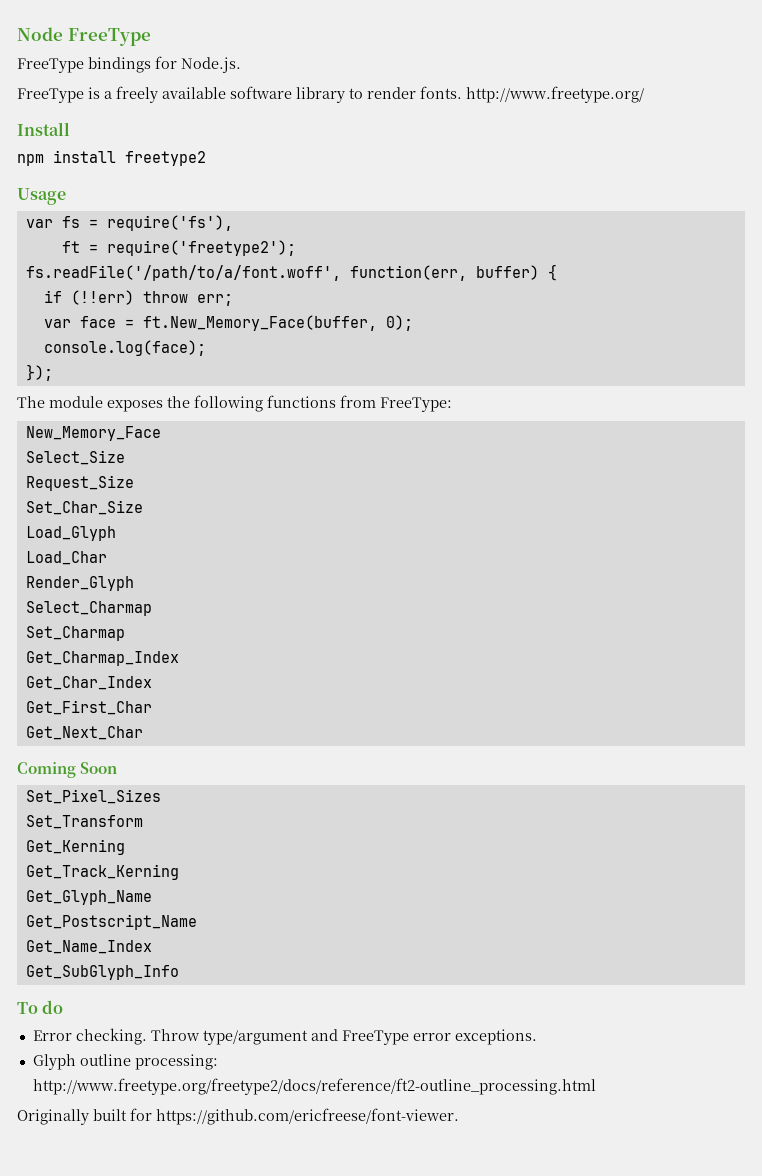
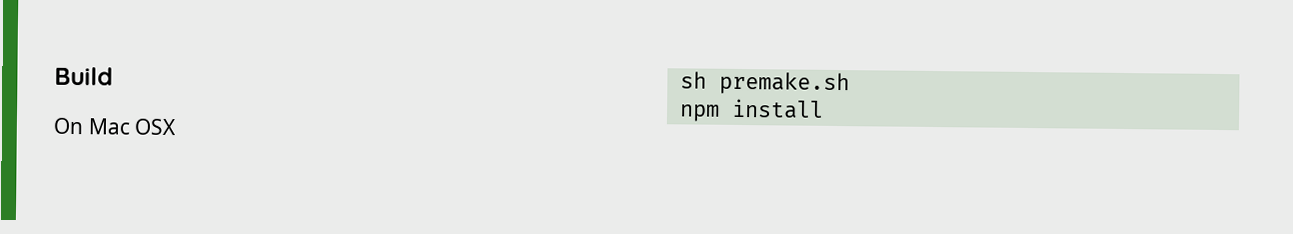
[17,27,151,46] [17,56,241,73] [17,86,644,103] [17,122,70,136] [17,150,206,166] [17,188,66,205] [25,215,233,231] [61,240,296,256] [25,264,557,281] [43,290,233,306] [43,315,413,331] [43,340,206,356] [25,364,53,381] [17,395,452,412] [25,426,161,441] [25,450,125,465] [25,475,134,491] [25,500,143,515] [25,526,116,541] [25,551,107,565] [25,576,134,591] [25,601,152,616] [25,626,125,641] [25,651,179,666] [25,676,152,690] [25,700,152,715] [25,726,143,740] [17,762,118,778] [25,789,161,804] [25,815,143,829] [25,839,125,855] [25,864,179,880] [25,890,152,905] [25,914,197,930] [25,940,152,954] [25,965,179,980] [17,1000,64,1014] [32,1028,537,1045] [32,1054,218,1070] [32,1078,596,1095] [17,1108,459,1125] Node FreeType // FreeType bindings for Node.js. // FreeType is a freely available software library to render fonts. http://www.freetype.org/ // Install // npm install freetype2 // Usage // var fs = require('fs'), // ft = require('freetype2'); // fs.readFile('/path/to/a/font.woff', function(err, buffer) { // if (!!err) throw err; // var face = ft.New_Memory_Face(buffer, 0); // console.log(face); // }); // The module exposes the following functions from FreeType: // New_Memory_Face // Select_Size // Request_Size // Set_Char_Size // Load_Glyph // Load_Char // Render_Glyph // Select_Charmap // Set_Charmap // Get_Charmap_Index // Get_Char_Index // Get_First_Char // Get_Next_Char // Coming Soon // Set_Pixel_Sizes // Set_Transform // Get_Kerning // Get_Track_Kerning // Get_Glyph_Name // Get_Postscript_Name // Get_Name_Index // Get_SubGlyph_Info // To do // Error checking. Throw type/argument and FreeType error exceptions. // Glyph outline processing: http://www.freetype.org/freetype2/docs/reference/ft2-outline_processing.html // Originally built for https://github.com/ericfreese/font-viewer. -> [54,66,113,86] [53,117,177,136] [679,71,850,96] [678,98,824,122] Build // On Mac OSX // sh premake.sh // npm install

